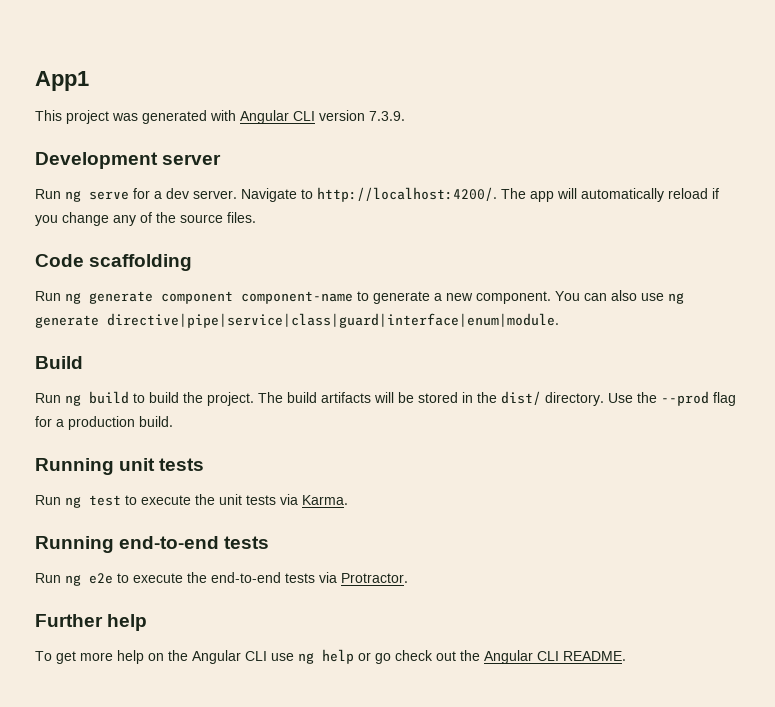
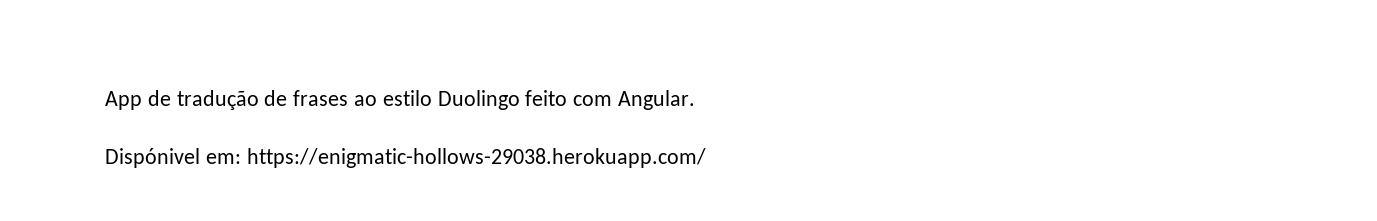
[35,71,89,91] [35,110,405,124] [35,152,222,169] [35,187,719,202] [35,212,256,226] [35,254,193,271] [35,290,684,304] [35,313,559,328] [35,356,83,369] [35,391,736,406] [35,416,173,430] [35,458,205,475] [35,494,348,508] [35,536,270,553] [35,572,408,586] [35,614,148,631] [35,649,626,664] App1 // This project was generated with Angular CLI version 7.3.9. // Development server // Run ng serve for a dev server. Navigate to http://localhost:4200/. The app will automatically reload if you change any of the source files. // Code scaffolding // Run ng generate component component-name to generate a new component. You can also use ng generate directive|pipe|service|class|guard|interface|enum|module. // Build // Run ng build to build the project. The build artifacts will be stored in the dist/ directory. Use the --prod flag for a production build. // Running unit tests // Run ng test to execute the unit tests via Karma. // Running end-to-end tests // Run ng e2e to execute the end-to-end tests via Protractor. // Further help // To get more help on the Angular CLI use ng help or go check out the Angular CLI README. -> [105,90,696,110] [105,148,706,168] App de tradução de frases ao estilo Duolingo feito com Angular. // Dispónivel em: https://enigmatic-hollows-29038.herokuapp.com/

